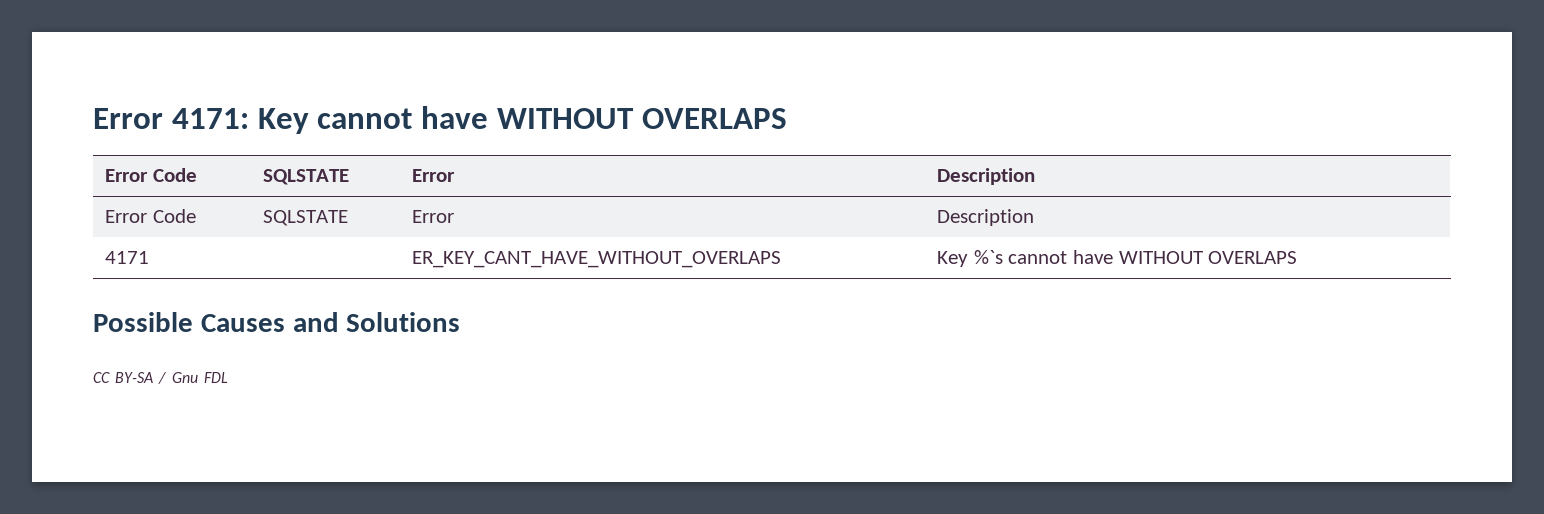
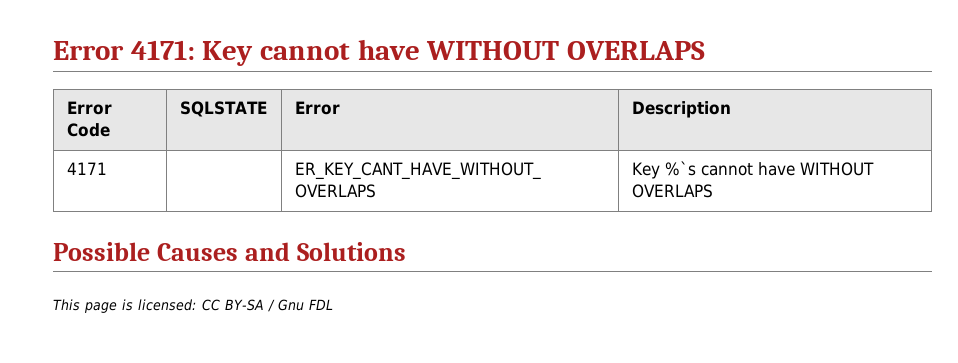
[105,209,196,223] [263,210,349,226] [412,210,455,223] [937,209,1035,226] // Error Code | SQLSTATE | Error | Description -> (731, 109) none
(461, 322) none -> [53,299,197,313] This page is licensed:

